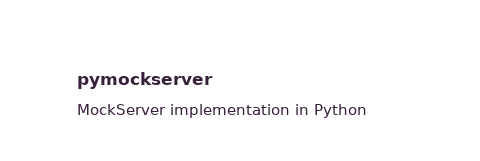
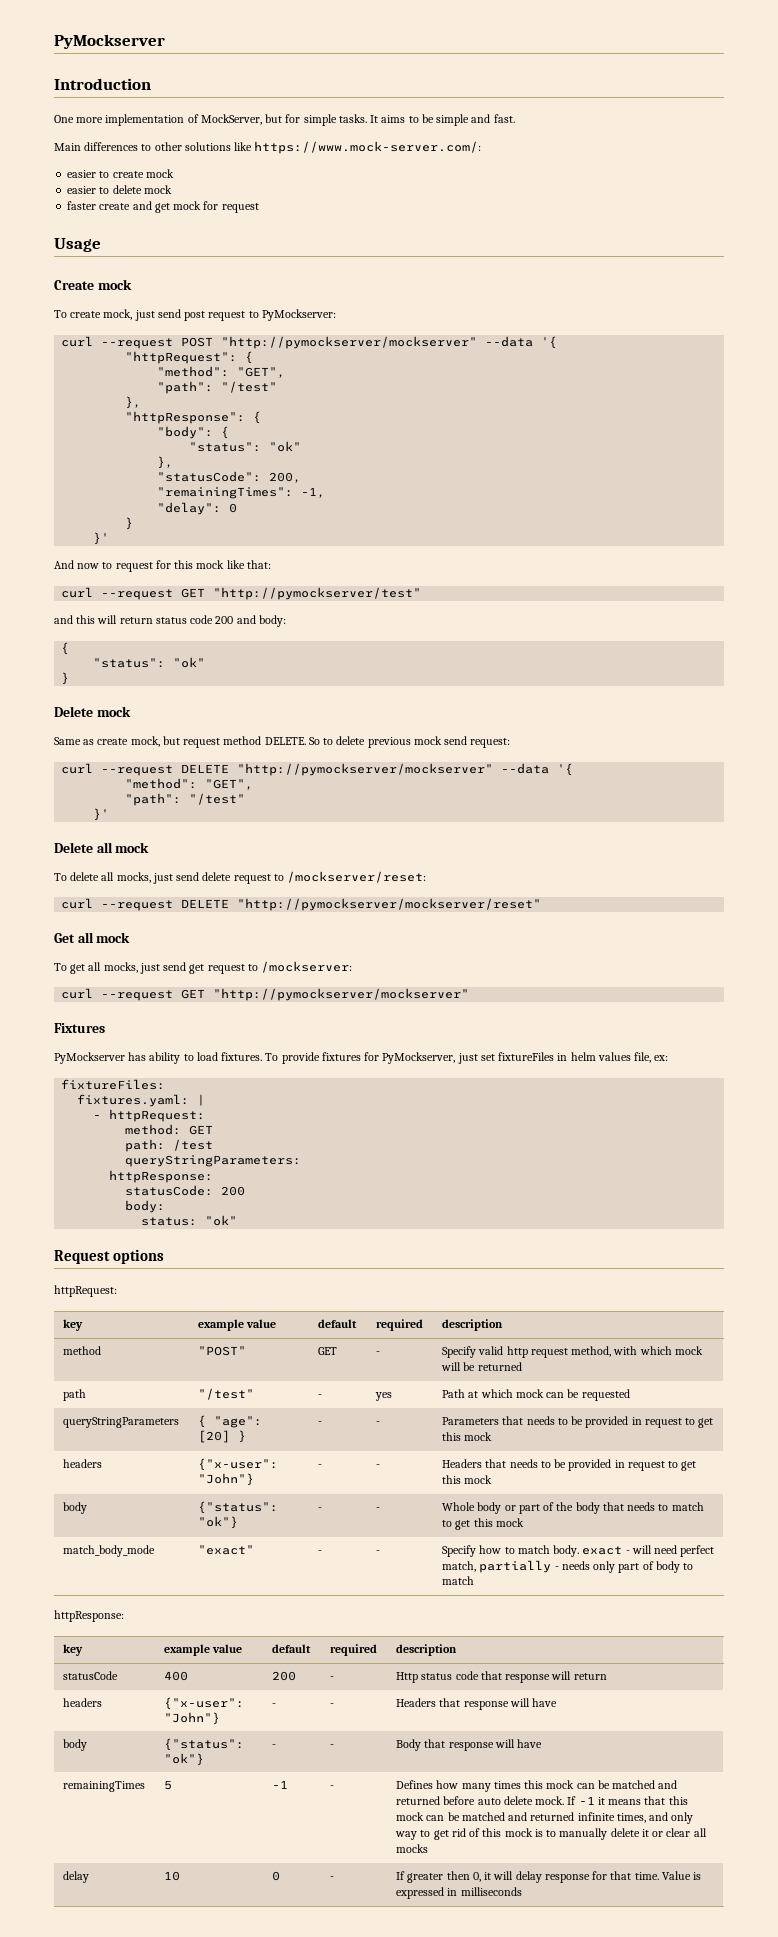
[77,72,213,89] [77,104,367,118] pymockserver // MockServer implementation in Python -> [54,34,165,49] [54,78,151,90] [54,114,515,126] [54,141,482,154] [67,169,174,178] [67,185,172,194] [67,201,259,213] [54,238,101,252] [54,279,132,290] [54,309,336,321] [61,336,558,349] [125,351,254,364] [157,366,286,378] [157,381,278,394] [125,396,142,409] [125,411,262,424] [157,426,230,439] [189,441,302,452] [157,456,174,469] [157,471,302,483] [157,487,326,499] [157,502,238,515] [125,517,134,530] [93,532,110,545] [54,560,271,572] [61,587,422,600] [54,615,286,627] [61,642,70,655] [93,657,206,668] [61,672,70,685] [54,706,131,717] [54,736,511,748] [61,763,574,776] [125,778,254,790] [125,793,246,806] [93,808,110,821] [54,842,150,853] [54,871,427,884] [61,898,542,911] [54,932,131,943] [54,961,353,974] [61,988,470,1001] [54,1023,105,1033] [54,1052,669,1064] [61,1079,166,1090] [77,1094,206,1107] [93,1109,206,1122] [125,1124,214,1135] [125,1139,214,1152] [125,1155,302,1167] [109,1170,214,1183] [125,1185,246,1196] [125,1200,166,1213] [141,1215,238,1226] [54,1249,165,1264] [54,1285,117,1297] [63,1319,84,1331] [198,1319,277,1331] [318,1319,358,1328] [376,1319,424,1331] [442,1319,504,1331] [63,1346,102,1355] [198,1346,247,1356] [318,1347,338,1355] [376,1351,381,1355] [442,1346,703,1358] [441,1362,522,1371] [63,1389,87,1401] [198,1388,255,1400] [318,1394,323,1398] [375,1392,393,1401] [442,1389,630,1401] [63,1417,180,1428] [198,1415,263,1428] [198,1430,247,1443] [318,1421,323,1425] [376,1421,381,1425] [442,1416,714,1428] [442,1432,493,1441] [63,1459,103,1468] [198,1458,279,1471] [198,1473,255,1486] [318,1464,323,1468] [376,1464,381,1468] [442,1459,697,1471] [442,1475,493,1484] [63,1502,88,1514] [198,1501,279,1514] [198,1516,239,1529] [318,1507,323,1511] [376,1507,381,1511] [442,1502,704,1514] [442,1518,524,1530] [63,1545,156,1557] [198,1545,255,1555] [318,1550,323,1554] [376,1550,381,1554] [442,1545,715,1557] [442,1560,694,1573] [442,1576,475,1585] [54,1610,124,1622] [63,1644,84,1656] [164,1644,243,1656] [272,1644,312,1653] [330,1644,378,1656] [396,1644,458,1656] [63,1671,119,1680] [164,1671,189,1681] [272,1671,297,1681] [330,1676,335,1680] [396,1671,607,1683] [63,1698,103,1707] [164,1697,245,1710] [164,1712,221,1725] [272,1703,277,1707] [330,1703,335,1707] [396,1698,558,1710] [63,1739,88,1751] [164,1738,245,1751] [164,1753,205,1766] [272,1744,277,1748] [330,1744,335,1748] [396,1739,543,1751] [63,1781,146,1792] [164,1780,173,1790] [272,1780,289,1789] [330,1785,335,1789] [396,1780,678,1792] [396,1796,688,1805] [396,1812,694,1824] [395,1828,707,1840] [396,1844,429,1853] [63,1871,90,1883] [164,1871,181,1881] [272,1871,281,1881] [330,1876,335,1880] [396,1871,702,1883] [396,1887,522,1899] PyMockserver // Introduction // One more implementation of MockServer, but for simple tasks. It aims to be simple and fast. // Main differences to other solutions like https://www.mock-server.com/: // easier to create mock // easier to delete mock // faster create and get mock for request // Usage // Create mock // To create mock, just send post request to PyMockserver: // curl --request POST "http://pymockserver/mockserver" --data '{ // "httpRequest": { // "method": "GET", // "path": "/test" // }, // "httpResponse": { // "body": { // "status": "ok" // }, // "statusCode": 200, // "remainingTimes": -1, // "delay": 0 // } // }' // And now to request for this mock like that: // curl --request GET "http://pymockserver/test" // and this will return status code 200 and body: // { // "status": "ok" // } // Delete mock // Same as create mock, but request method DELETE. So to delete previous mock send request: // curl --request DELETE "http://pymockserver/mockserver" --data '{ // "method": "GET", // "path": "/test" // }' // Delete all mock // To delete all mocks, just send delete request to /mockserver/reset: // curl --request DELETE "http://pymockserver/mockserver/reset" // Get all mock // To get all mocks, just send get request to /mockserver: // curl --request GET "http://pymockserver/mockserver" // Fixtures // PyMockserver has ability to load fixtures. To provide fixtures for PyMockserver, just set fixtureFiles in helm values file, ex: // fixtureFiles: // fixtures.yaml: | // - httpRequest: // method: GET // path: /test // queryStringParameters: // httpResponse: // statusCode: 200 // body: // status: "ok" // Request options // httpRequest: // key | example value | default | required | description // method | "POST" | GET | - | Specify valid http request method, with which mock will be returned // path | "/test" | - | yes | Path at which mock can be requested // queryStringParameters | { "age": [20] } | - | - | Parameters that needs to be provided in request to get this mock // headers | {"x-user": "John"} | - | - | Headers that needs to be provided in request to get this mock // body | {"status": "ok"} | - | - | Whole body or part of the body that needs to match to get this mock // match_body_mode | "exact" | - | - | Specify how to match body. exact - will need perfect match, partially - needs only part of body to match // httpResponse: // key | example value | default | required | description // statusCode | 400 | 200 | - | Http status code that response will return // headers | {"x-user": "John"} | - | - | Headers that response will have // body | {"status": "ok"} | - | - | Body that response will have // remainingTimes | 5 | -1 | - | Defines how many times this mock can be matched and returned before auto delete mock. If -1 it means that this mock can be matched and returned infinite times, and only way to get rid of this mock is to manually delete it or clear all mocks // delay | 10 | 0 | - | If greater then 0, it will delay response for that time. Value is expressed in milliseconds

